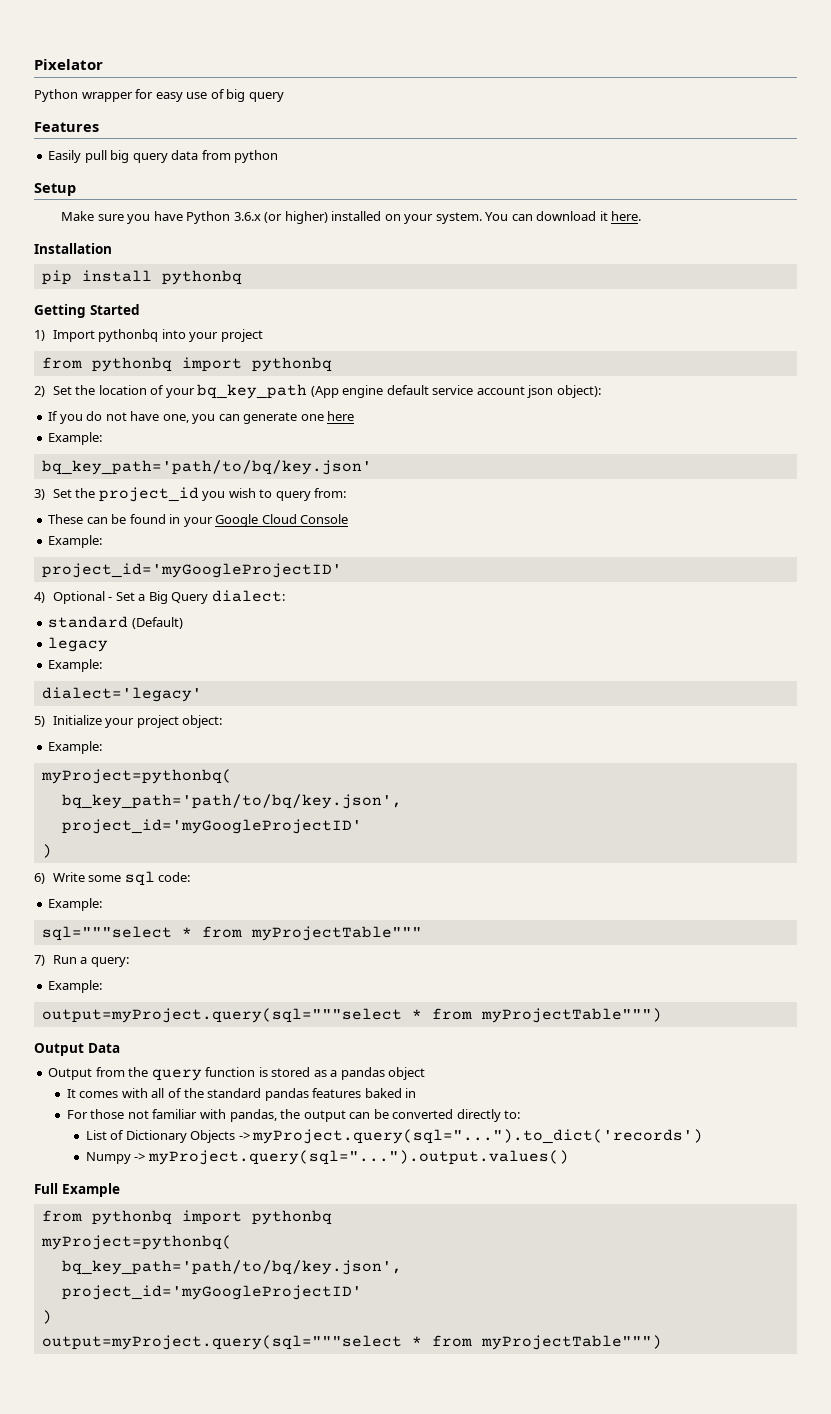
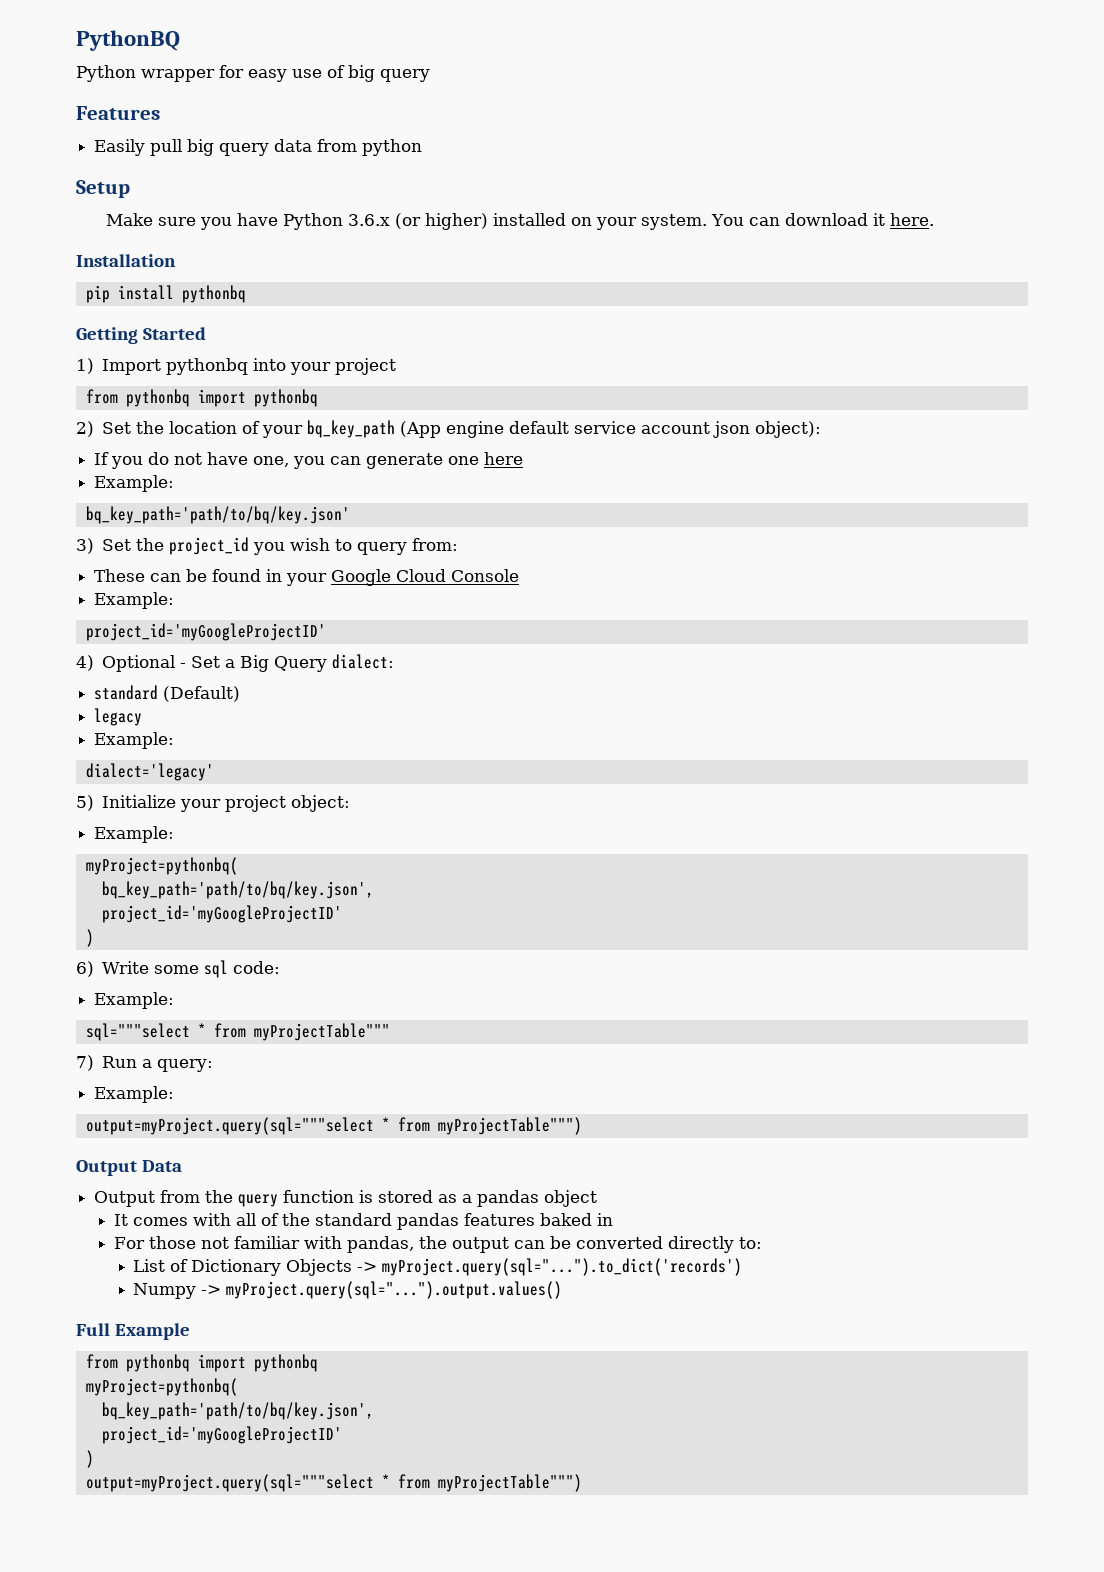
[34,59,103,70] Pixelator -> [76,30,180,51] PythonBQ

